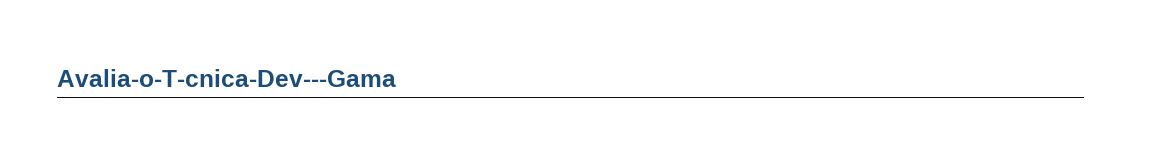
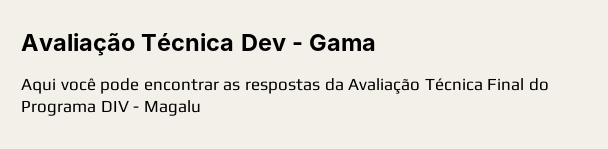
[57,69,396,87] Avalia-o-T-cnica-Dev---Gama -> [21,33,377,56] [21,78,549,94] [21,100,201,116] Avaliação Técnica Dev - Gama // Aqui você pode encontrar as respostas da Avaliação Técnica Final do Programa DIV - Magalu

